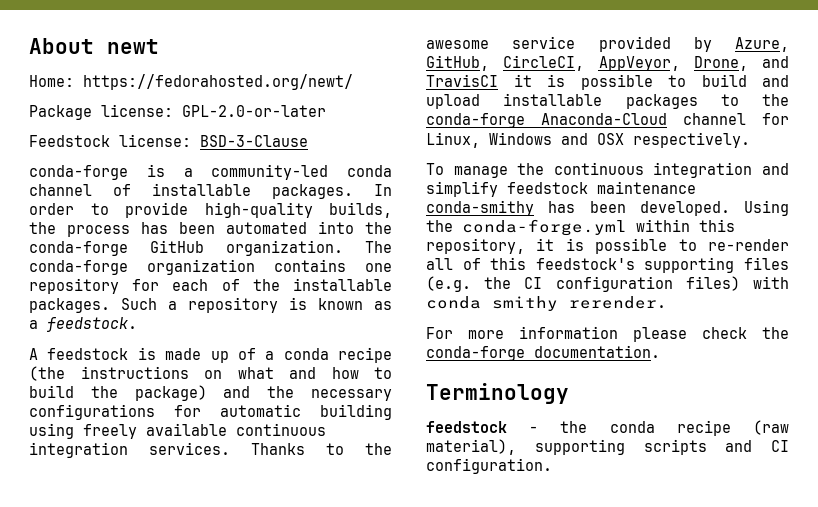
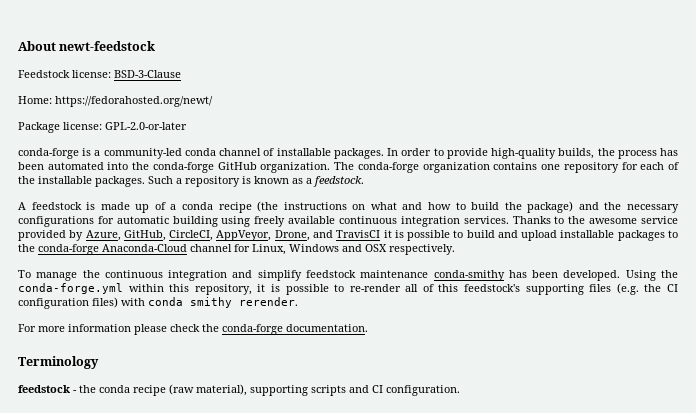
[107,39,159,54] newt -> [59,41,156,51] [18,70,181,78] newt-feedstock // Feedstock license: BSD-3-Clause
[29,134,308,147] // Feedstock license: BSD-3-Clause -> (187, 126) none

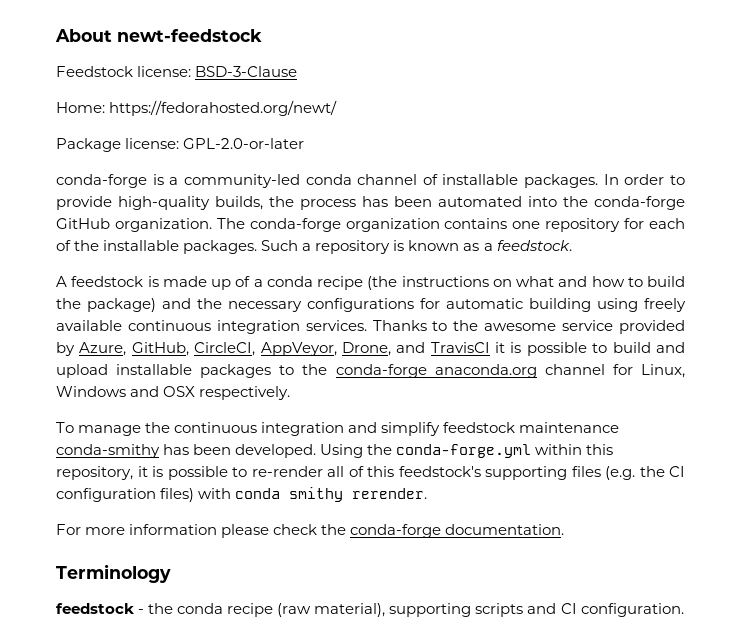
[102,244,187,252] Anaconda-Cloud -> [434,364,537,378] anaconda.org

